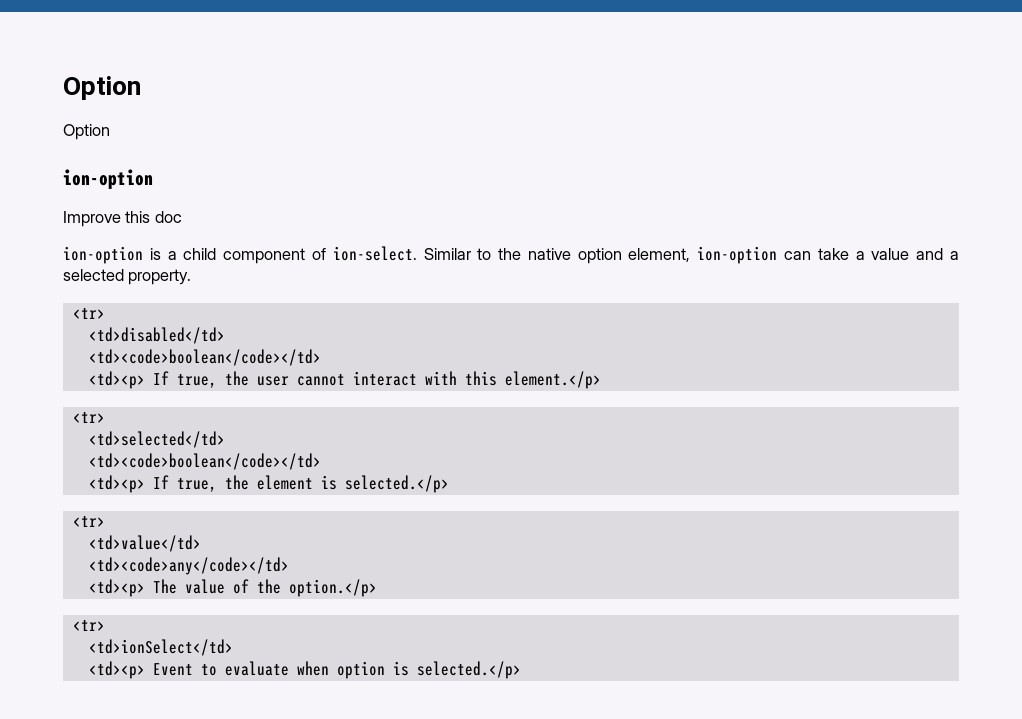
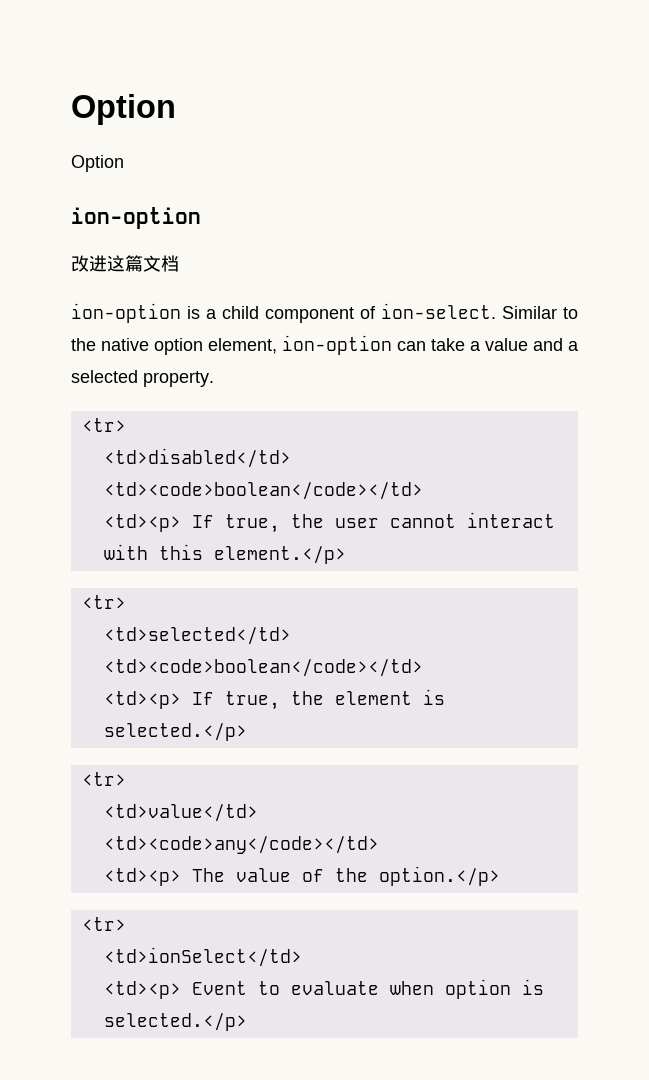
[63,211,182,227] Improve this doc -> [71,255,179,272] 改进这篇文档

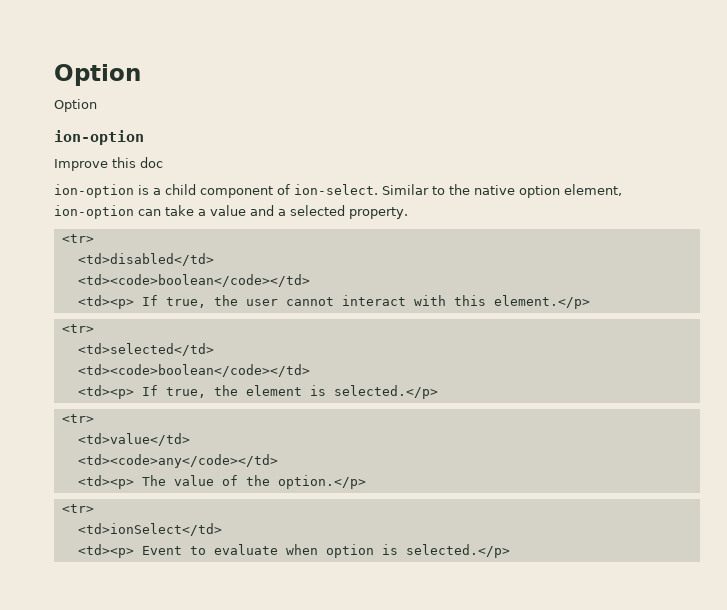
[71,255,179,272] 改进这篇文档 -> [54,157,163,171] Improve this doc

